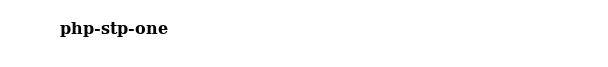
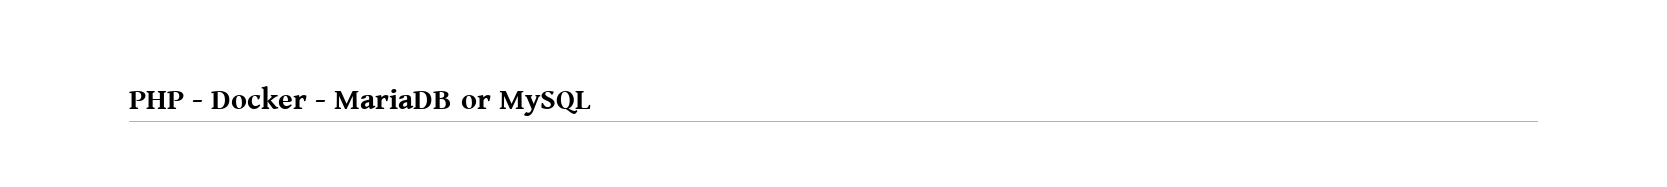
[60,22,168,37] php-stp-one -> [129,86,591,116] PHP - Docker - MariaDB or MySQL

